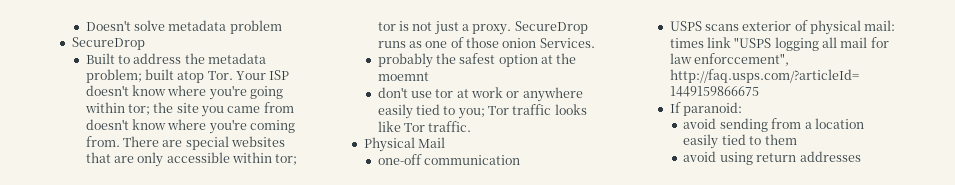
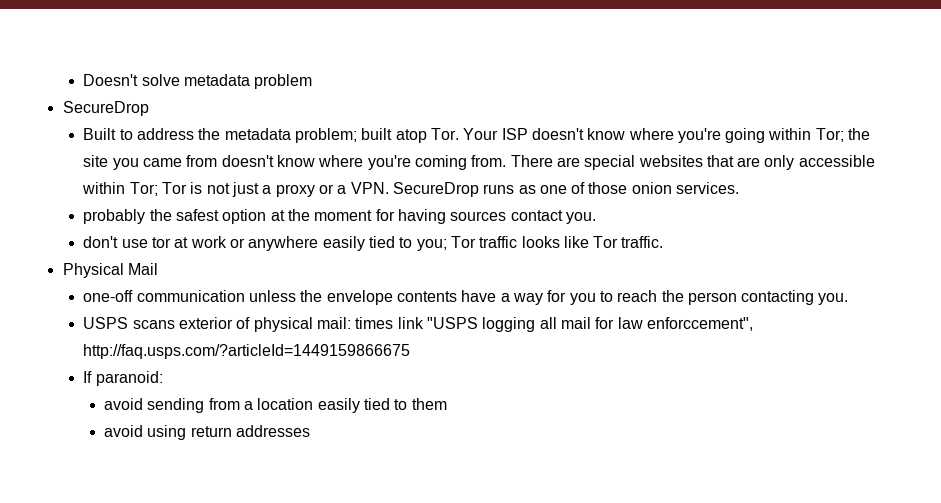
[127,104,150,115] tor; -> [815,128,844,142] Tor;
[275,154,298,165] [377,22,396,31] tor; tor -> [129,182,188,196] Tor; Tor
[472,24,512,35] proxy. -> [275,182,389,197] proxy or a VPN.
[539,38,595,48] Services. -> [676,182,740,194] services.
[377,72,429,81] moemnt -> [314,209,596,224] moment for having sources contact you.
(520, 160) none -> [249,290,849,305] unless the envelope contents have a way for you to reach the person contacting you.

